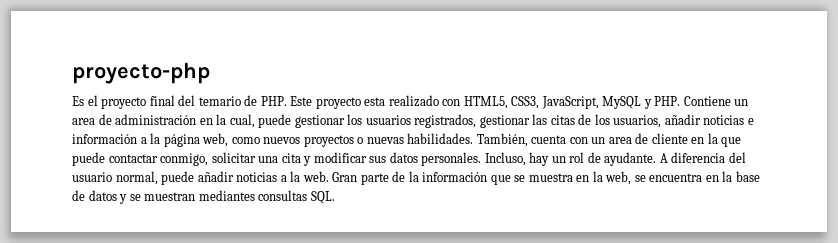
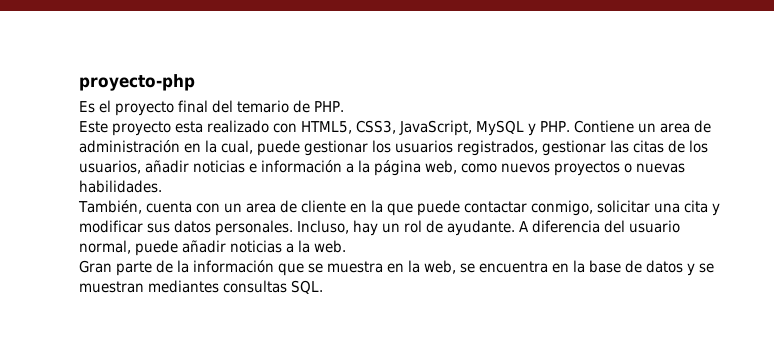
(287, 101) none -> (344, 106) //
(474, 138) none -> (162, 186) //
(329, 176) none -> (346, 246) //

